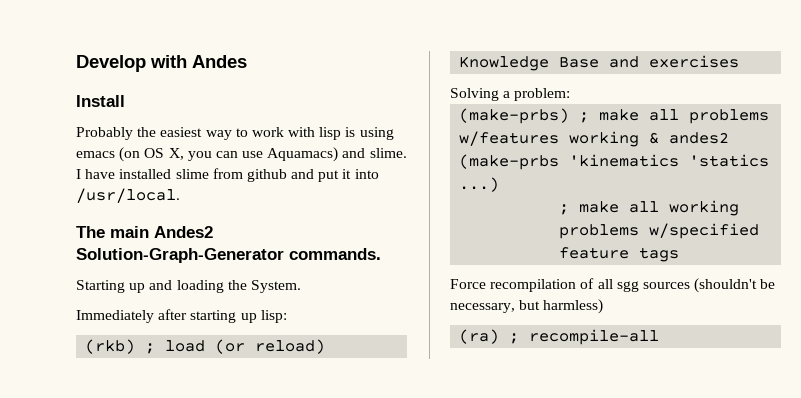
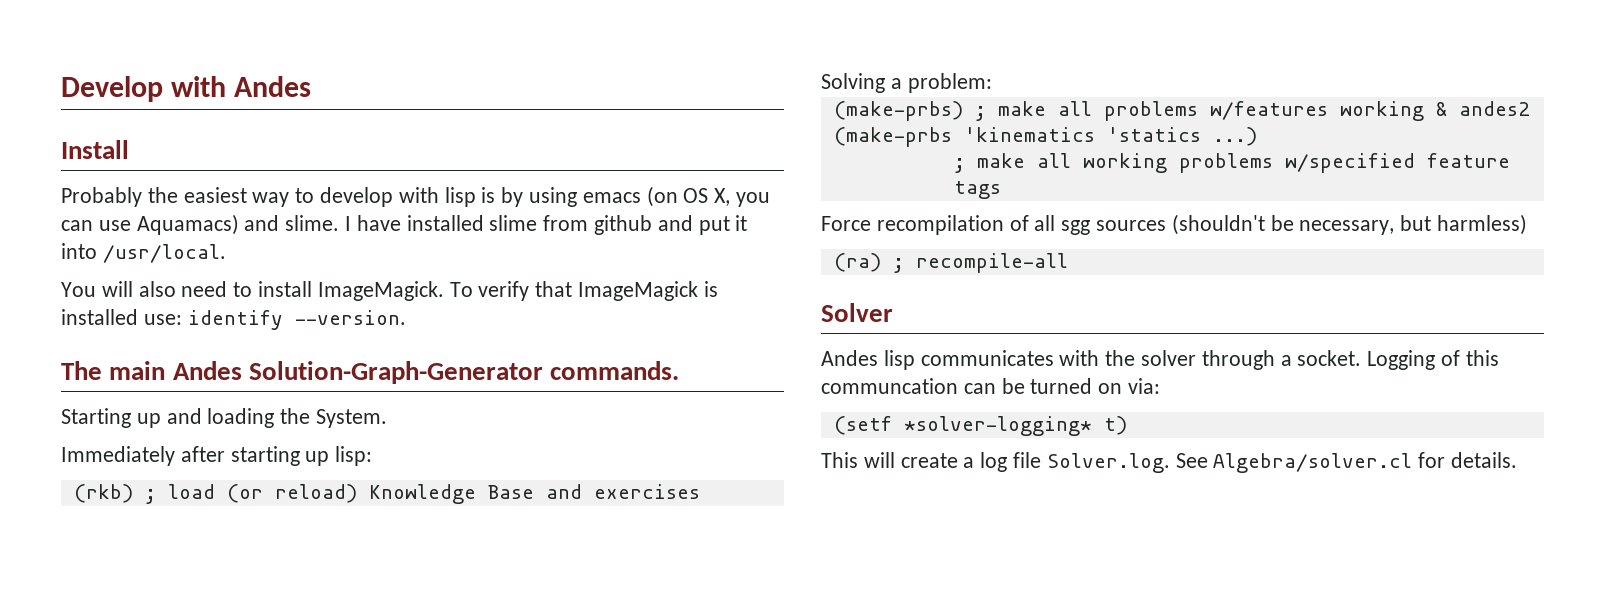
[251,127,284,137] work -> [320,187,394,207] develop
(356, 132) none -> [501,187,524,207] by
(180, 195) none -> [61,281,718,301] [61,309,406,330] // You will also need to install ImageMagick. To verify that ImageMagick is installed use: identify --version.
[154,226,213,238] Andes2 -> [172,361,242,380] Andes
(660, 337) none -> [821,303,893,322] [821,350,1499,370] [821,378,1161,394] [833,416,1127,436] [821,452,1518,473] // Solver // Andes lisp communicates with the solver through a socket. Logging of this communcation can be turned on via: // (setf *solver-logging* t) // This will create a log file Solver.log. See Algebra/solver.cl for details.

